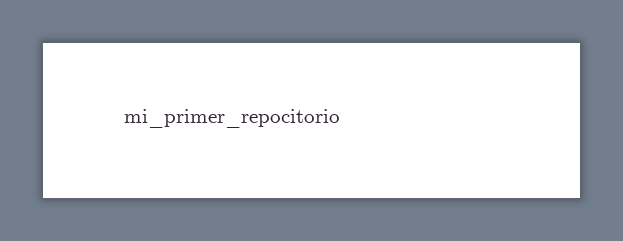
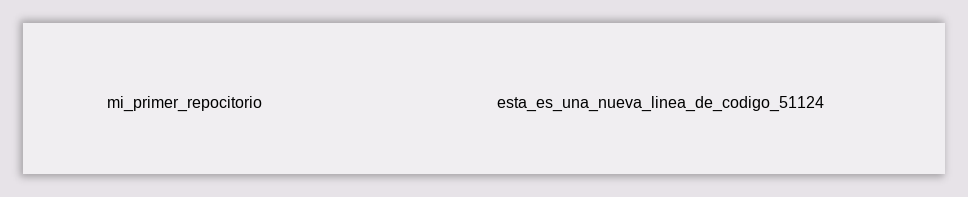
(340, 118) none -> [497,96,824,112] esta_es_una_nueva_linea_de_codigo_51124

